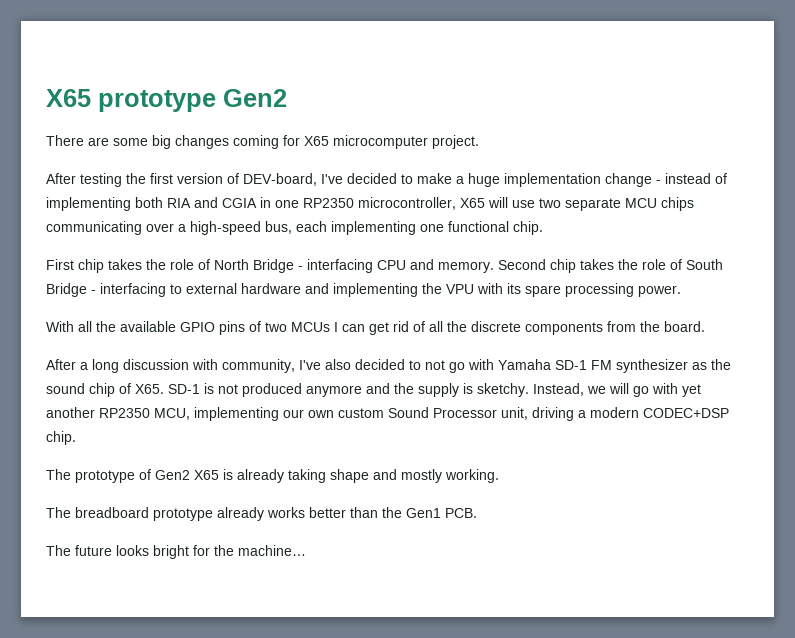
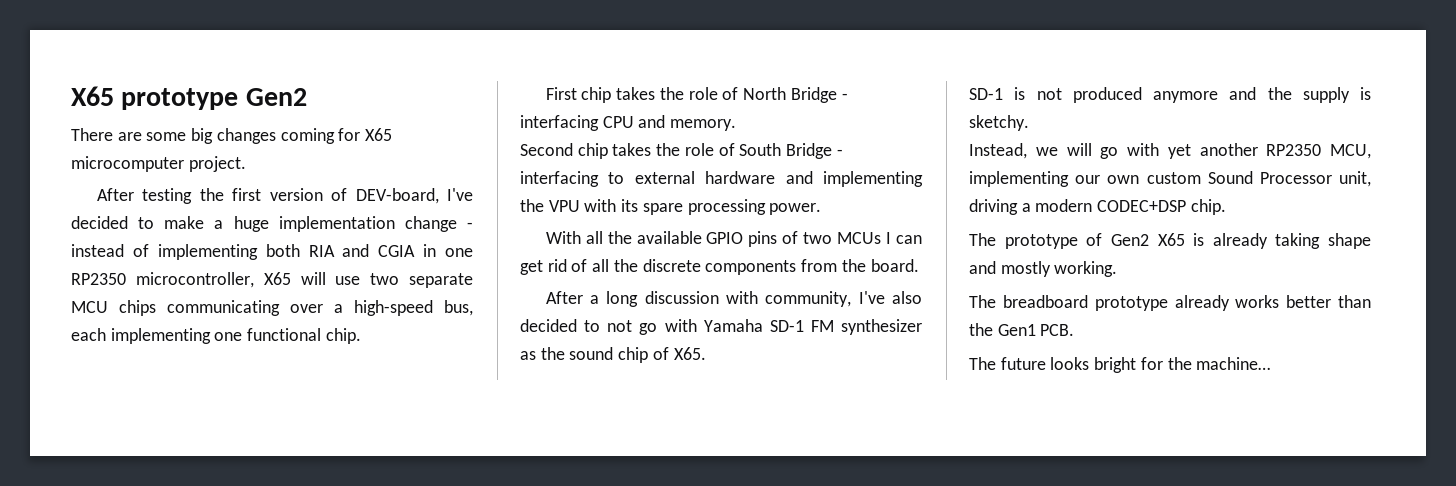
(494, 267) none -> (737, 125) //
(164, 389) none -> (706, 353) //
(529, 390) none -> (1029, 123) //

